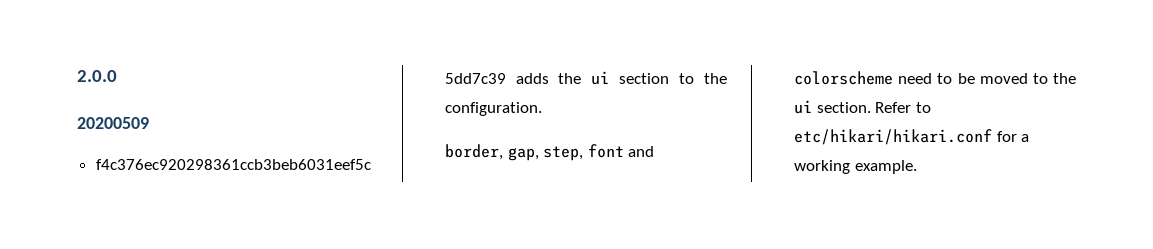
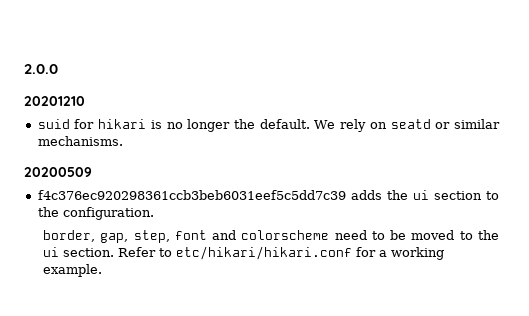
(117, 76) none -> [24,96,85,106] [37,119,500,132] [37,136,123,146] // 20201210 // suid for hikari is no longer the default. We rely on seatd or similar mechanisms.

